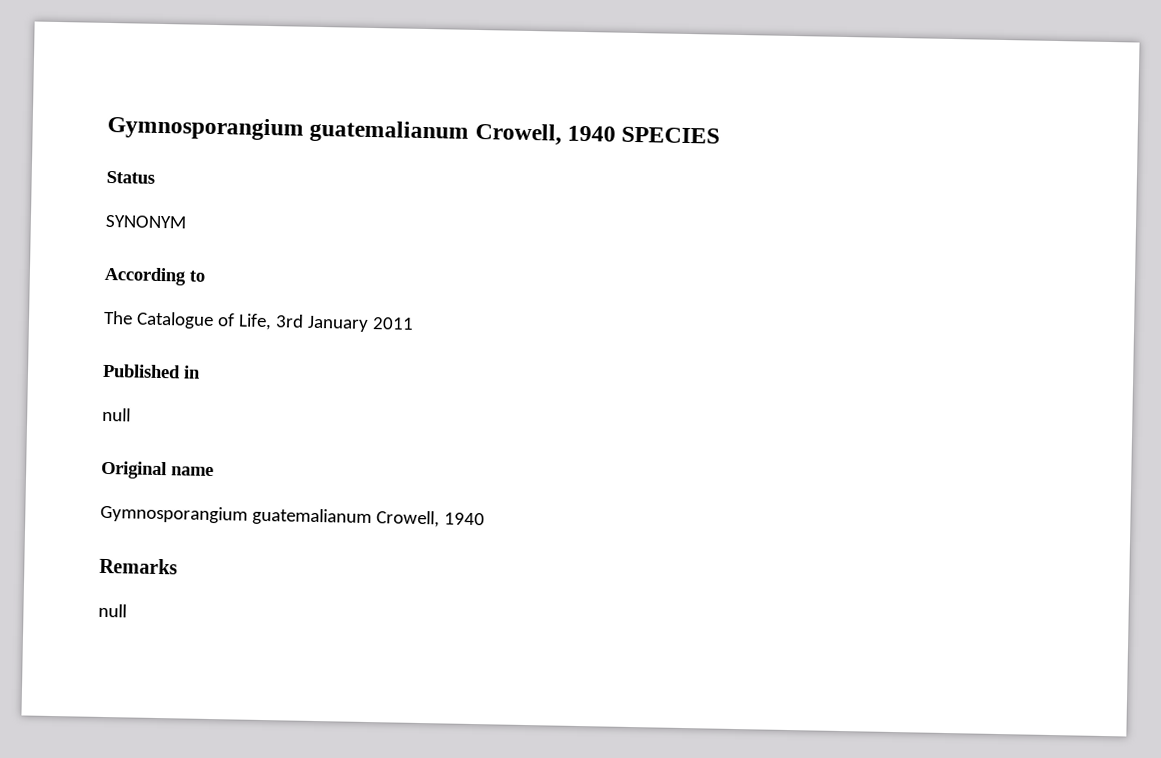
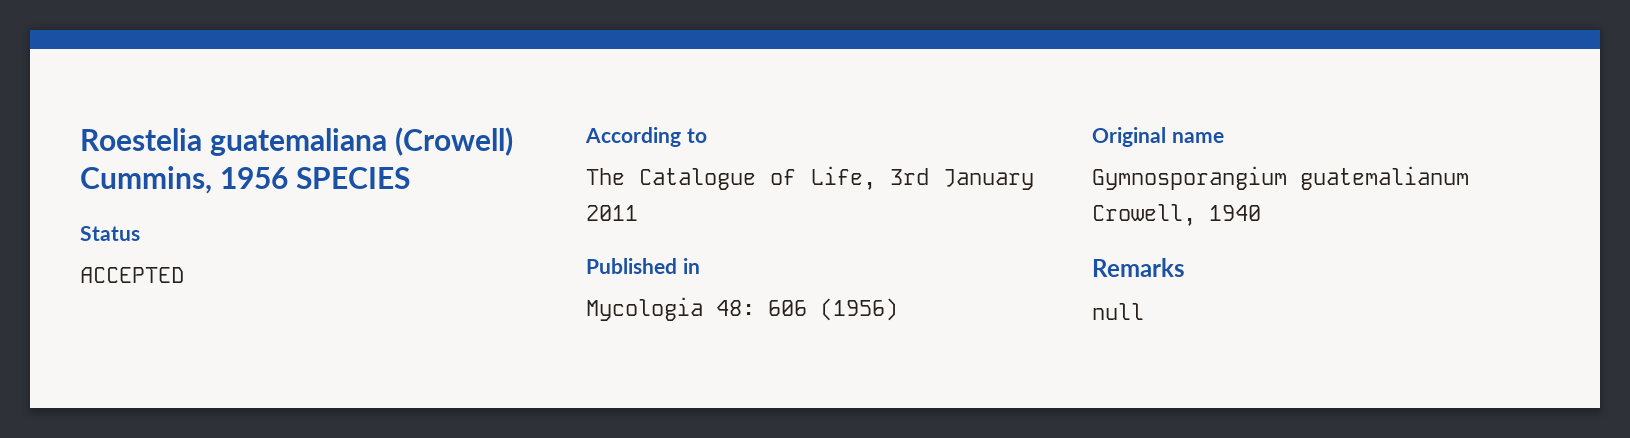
[107,115,617,146] Gymnosporangium guatemalianum Crowell, 1940 -> [80,127,513,156] [80,166,288,194] Roestelia guatemaliana (Crowell) Cummins, 1956
[105,214,187,229] SYNONYM -> [80,267,184,283] ACCEPTED
[102,407,131,422] null -> [586,297,898,321] Mycologia 48: 606 (1956)

